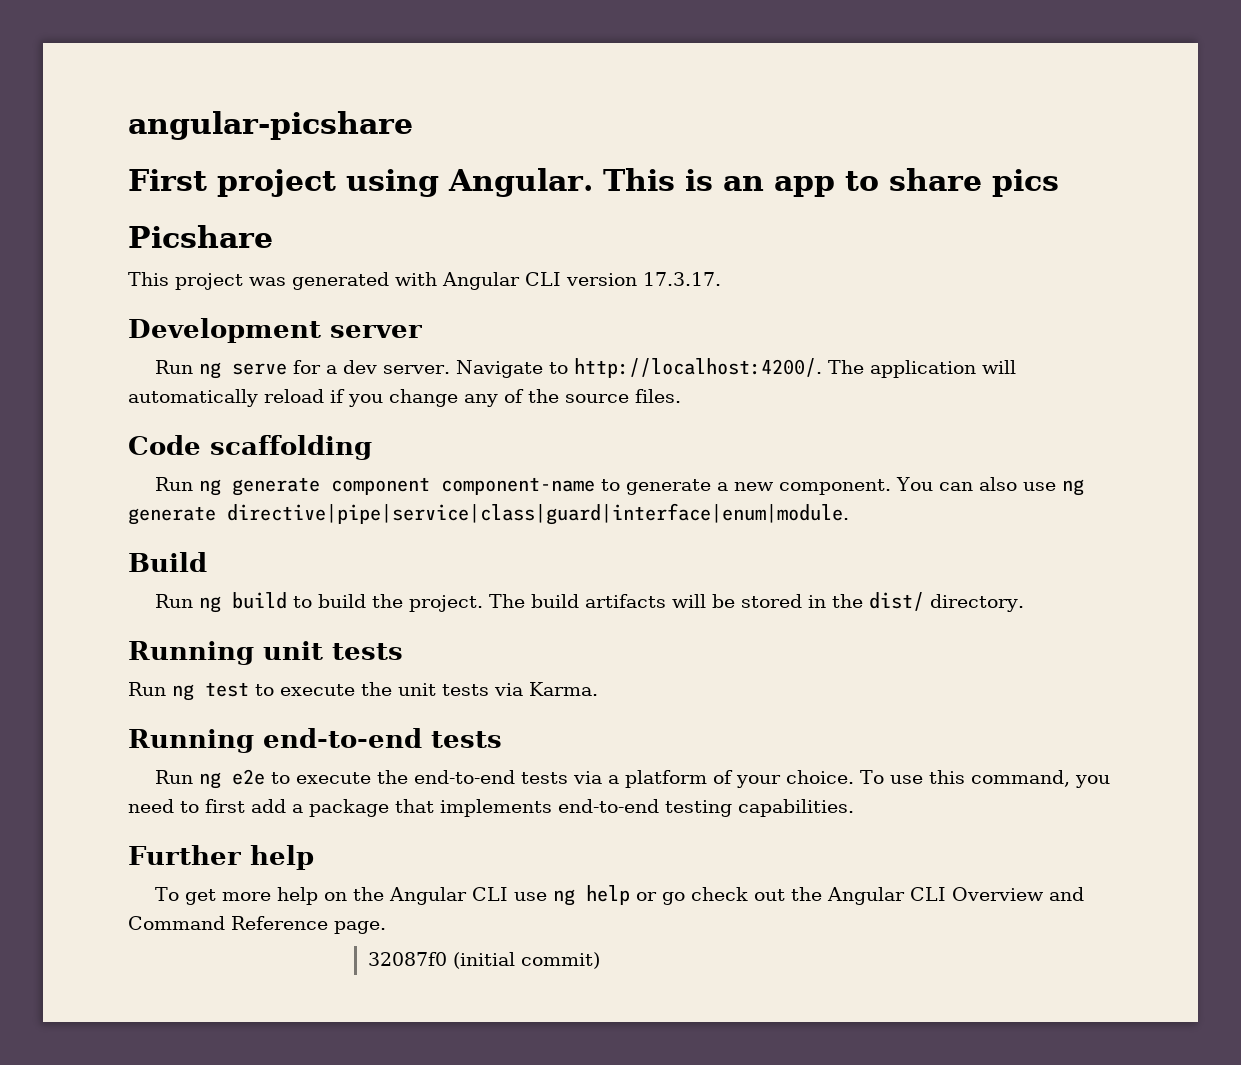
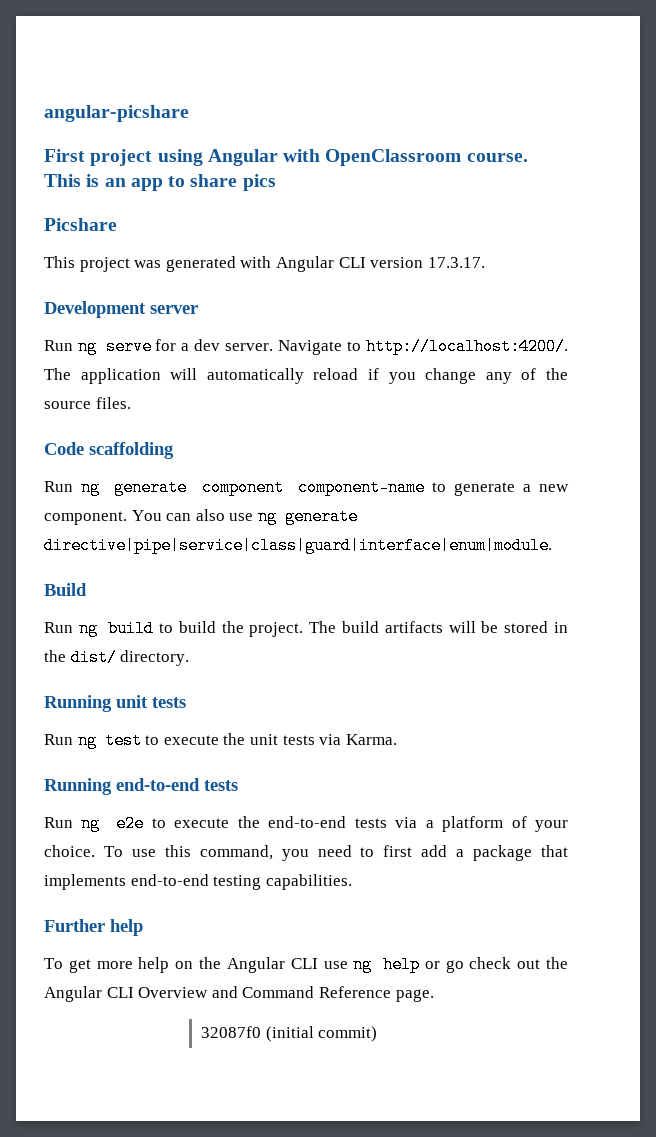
[448,168,593,197] Angular. -> [207,149,528,166] Angular with OpenClassroom course.

